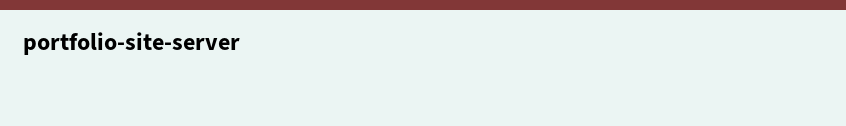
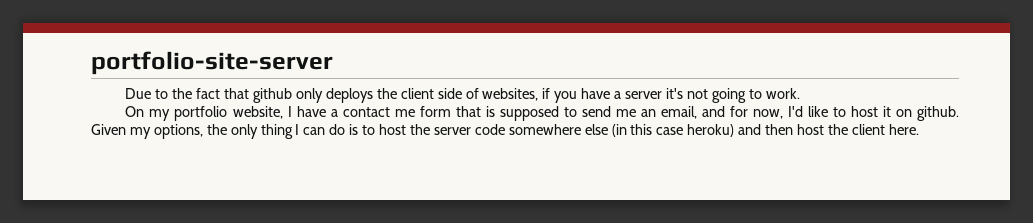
(240, 43) none -> [125,88,800,103] [125,106,960,121] [91,124,919,139] // Due to the fact that github only deploys the client side of websites, if you have a server it's not going to work. // On my portfolio website, I have a contact me form that is supposed to send me an email, and for now, I'd like to host it on github. Given my options, the only thing I can do is to host the server code somewhere else (in this case heroku) and then host the client here.

